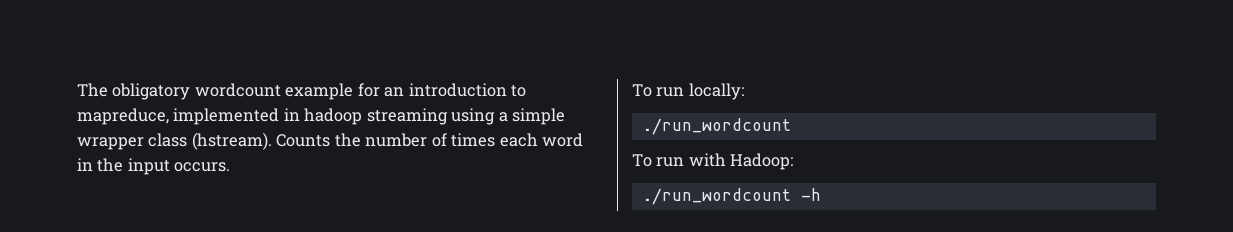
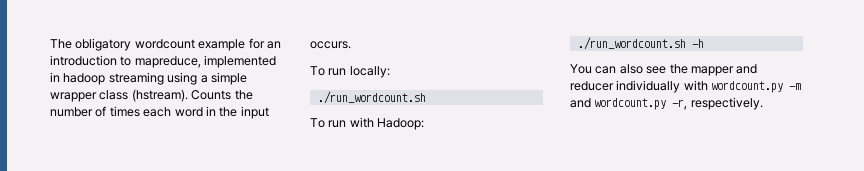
[641,118,791,135] ./run_wordcount -> [317,91,426,104] ./run_wordcount.sh
[641,188,791,205] ./run_wordcount -> [577,37,686,50] ./run_wordcount.sh
(821, 194) none -> [570,64,758,76] [570,80,802,93] [570,97,763,110] // You can also see the mapper and reducer individually with wordcount.py -m and wordcount.py -r, respectively.

